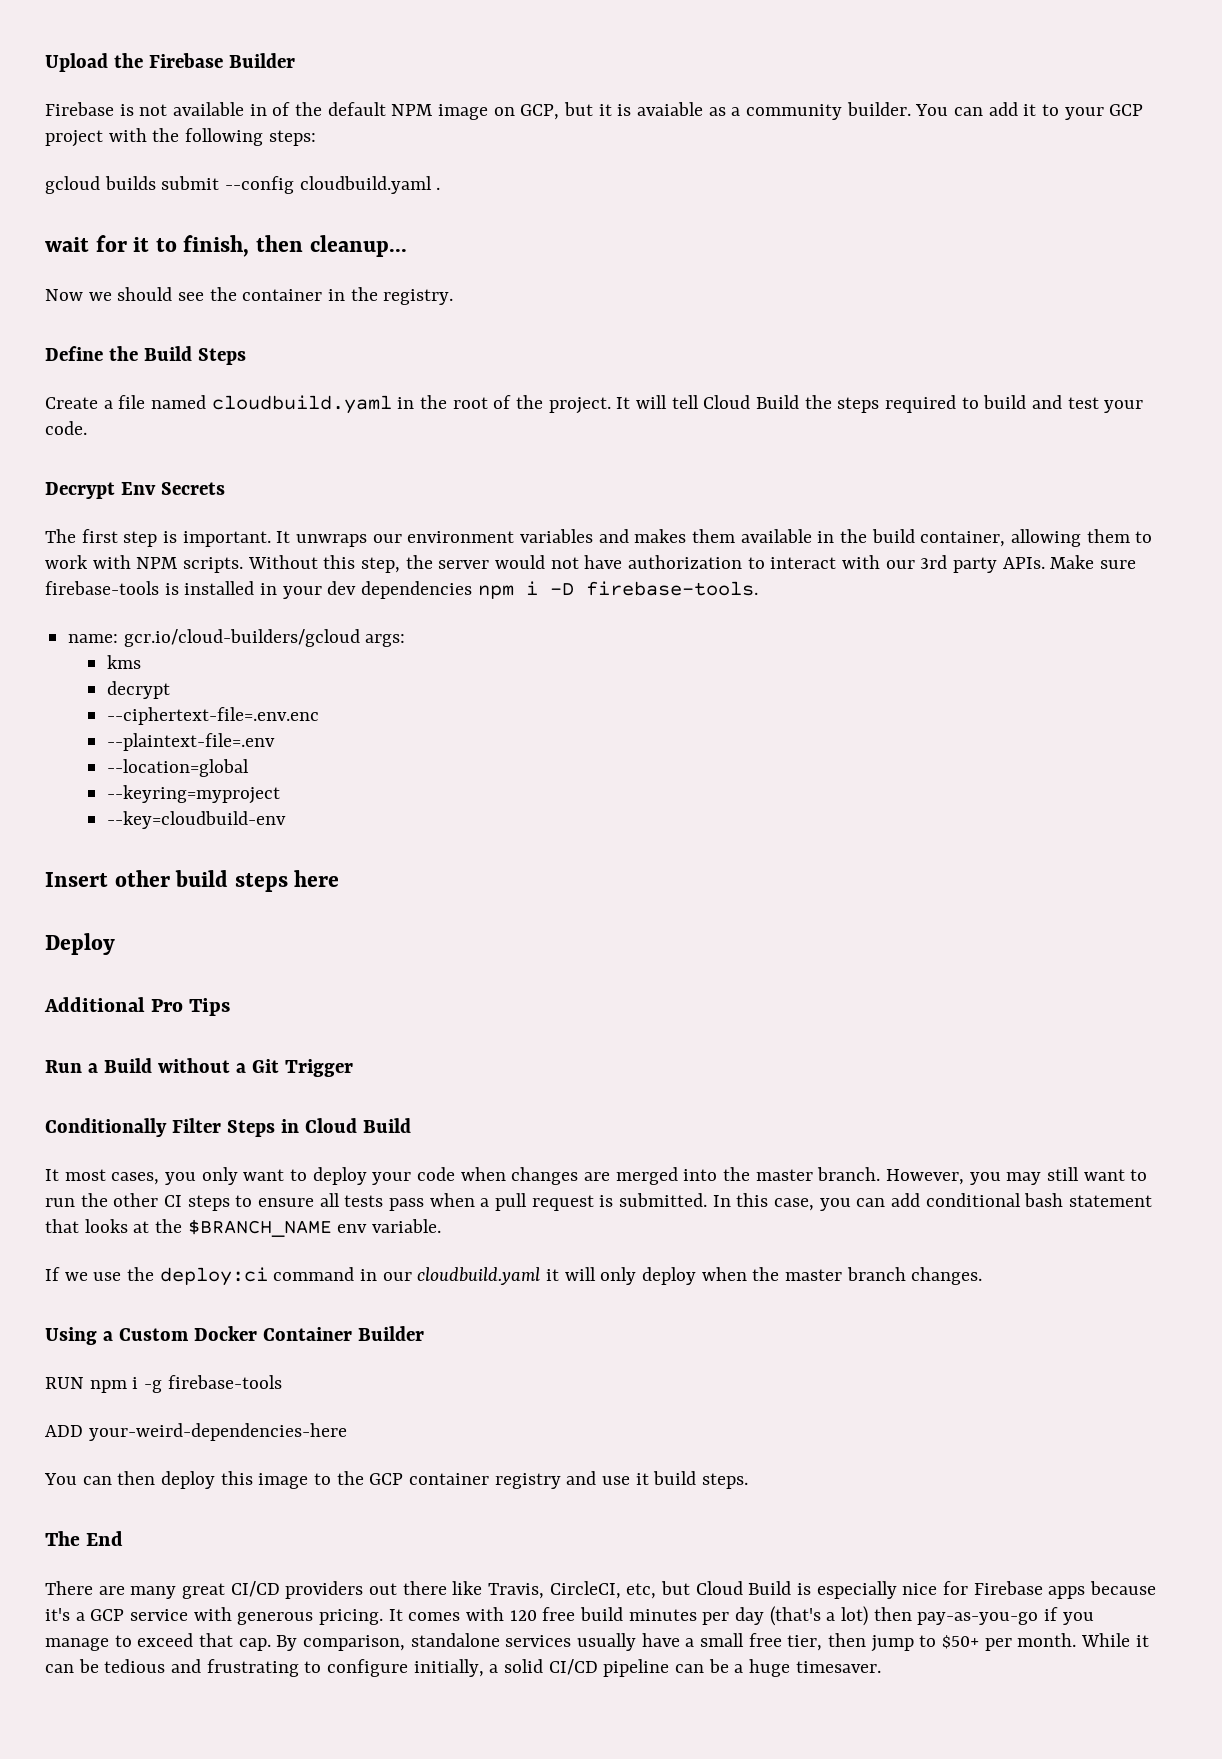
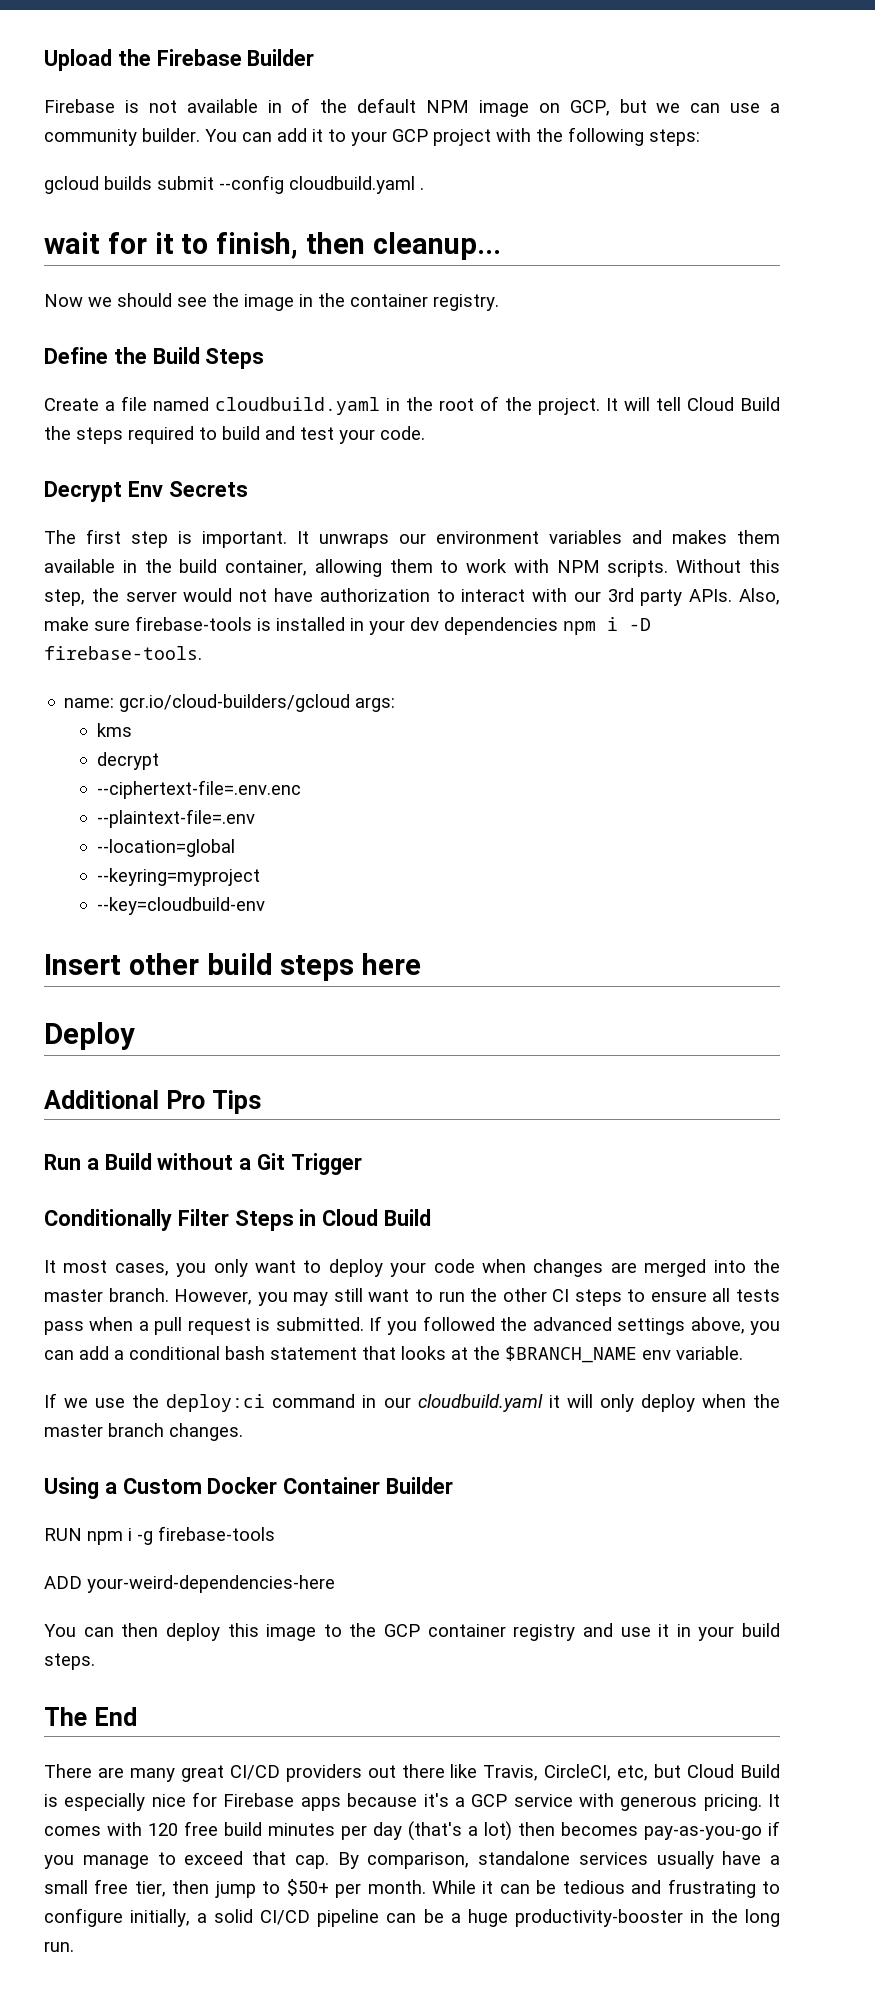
[598,102,726,116] it is avaiable as -> [656,103,761,113] we can use
[242,287,378,301] container in the -> [244,293,428,311] image in the container
[1050,555,1095,569] Make -> [739,588,781,605] [44,617,89,631] Also, make
[712,1193,815,1211] In this case, -> [369,1316,745,1335] If you followed the advanced settings above,
(921, 1200) none -> [114,1350,124,1360] a
(649, 1479) none -> [676,1624,735,1641] in your
(912, 1614) none -> [561,1822,638,1836] becomes
[795,1661,881,1673] timesaver. -> [514,1909,781,1927] [44,1941,74,1952] productivity-booster in the long run.

